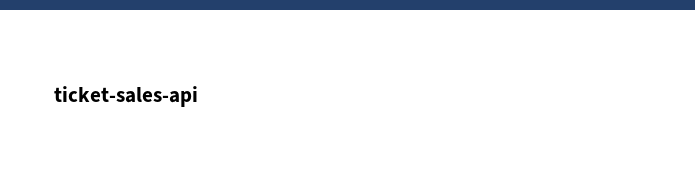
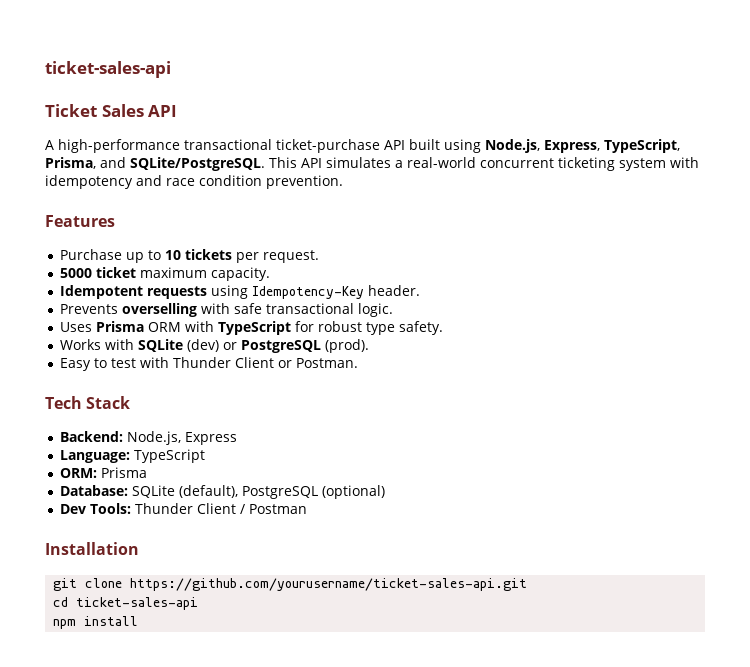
[54,86,198,107] ticket-sales-api -> [45,61,171,78] [45,104,178,117] [45,139,680,153] [45,157,699,171] [45,175,343,189] [45,215,115,227] [59,249,319,263] [59,267,270,281] [59,285,420,299] [59,303,393,317] [59,321,443,335] [59,339,369,353] [59,357,358,371] [45,396,131,409] [59,431,237,445] [59,449,205,463] [59,467,147,478] [59,485,385,499] [59,503,307,514] [45,542,139,555] [53,578,528,591] [53,597,199,610] [53,616,139,629] ticket-sales-api // Ticket Sales API // A high-performance transactional ticket-purchase API built using Node.js, Express, TypeScript, Prisma, and SQLite/PostgreSQL. This API simulates a real-world concurrent ticketing system with idempotency and race condition prevention. // Features // Purchase up to 10 tickets per request. // 5000 ticket maximum capacity. // Idempotent requests using Idempotency-Key header. // Prevents overselling with safe transactional logic. // Uses Prisma ORM with TypeScript for robust type safety. // Works with SQLite (dev) or PostgreSQL (prod). // Easy to test with Thunder Client or Postman. // Tech Stack // Backend: Node.js, Express // Language: TypeScript // ORM: Prisma // Database: SQLite (default), PostgreSQL (optional) // Dev Tools: Thunder Client / Postman // Installation // git clone https://github.com/yourusername/ticket-sales-api.git // cd ticket-sales-api // npm install

